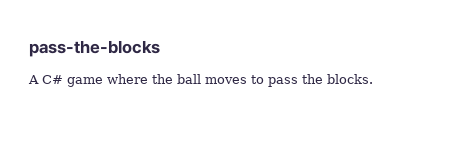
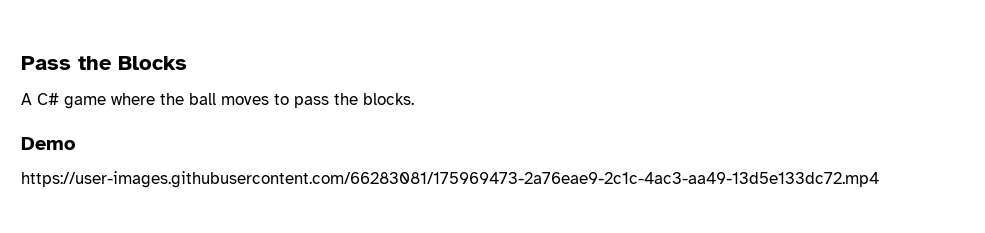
[29,40,160,57] pass-the-blocks -> [21,56,187,70] Pass the Blocks
(373, 79) none -> [21,137,75,150] [21,171,879,188] // Demo // https://user-images.githubusercontent.com/66283081/175969473-2a76eae9-2c1c-4ac3-aa49-13d5e133dc72.mp4

